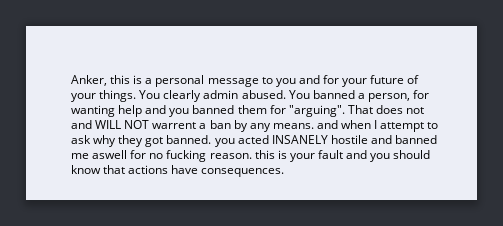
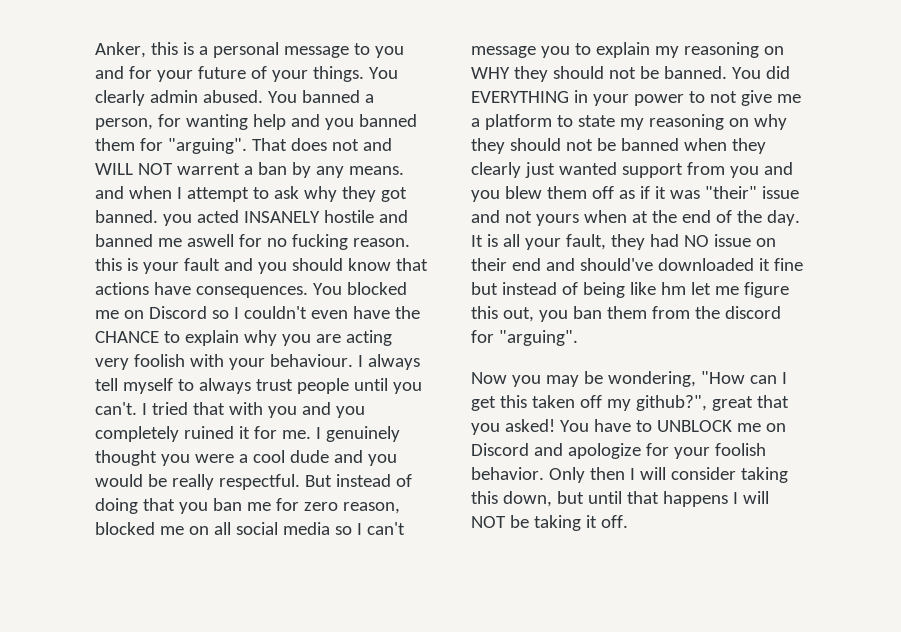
(285, 172) none -> [312,282,407,295] [95,306,420,319] [95,330,392,346] [95,354,420,370] [95,378,422,394] [95,402,365,418] [95,426,400,442] [95,450,397,466] [95,474,412,490] [95,498,400,514] [95,522,405,535] [471,42,784,58] [471,66,790,82] [471,90,801,106] [471,114,787,130] [471,138,766,154] [471,162,793,178] [471,186,799,202] [471,210,800,226] [471,234,776,250] [471,258,803,271] [471,282,789,298] [471,306,781,322] [471,330,578,346] [471,371,787,387] [471,395,789,411] [471,419,786,435] [471,443,766,459] [471,467,788,483] [471,491,769,507] [471,515,628,531] You blocked me on Discord so I couldn't even have the CHANCE to explain why you are acting very foolish with your behaviour. I always tell myself to always trust people until you can't. I tried that with you and you completely ruined it for me. I genuinely thought you were a cool dude and you would be really respectful. But instead of doing that you ban me for zero reason, blocked me on all social media so I can't message you to explain my reasoning on WHY they should not be banned. You did EVERYTHING in your power to not give me a platform to state my reasoning on why they should not be banned when they clearly just wanted support from you and you blew them off as if it was "their" issue and not yours when at the end of the day. It is all your fault, they had NO issue on their end and should've downloaded it fine but instead of being like hm let me figure this out, you ban them from the discord for "arguing". // Now you may be wondering, "How can I get this taken off my github?", great that you asked! You have to UNBLOCK me on Discord and apologize for your foolish behavior. Only then I will consider taking this down, but until that happens I will NOT be taking it off.

